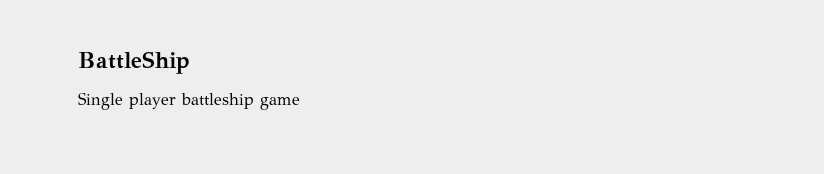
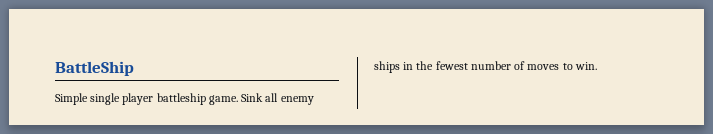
[78,92,300,110] Single player battleship game -> [55,93,314,105] [374,61,597,73] Simple single player battleship game. Sink all enemy ships in the fewest number of moves to win.

